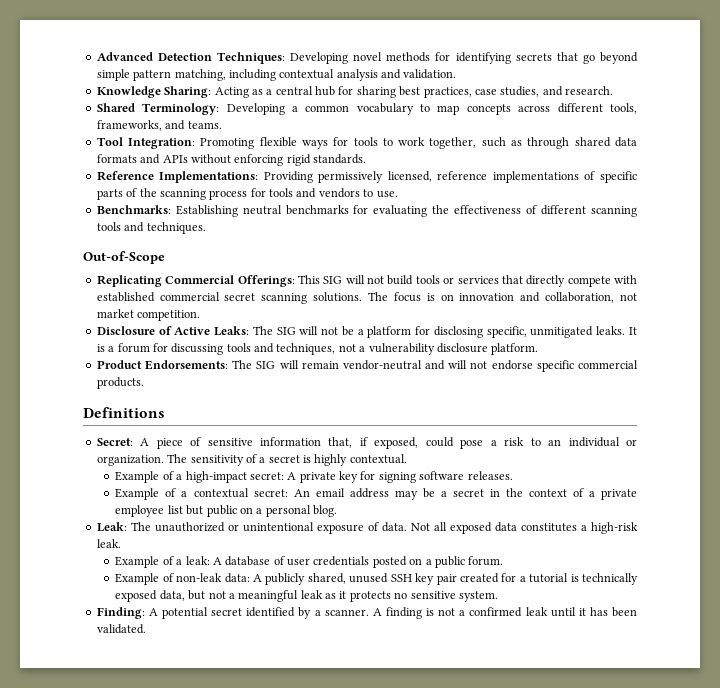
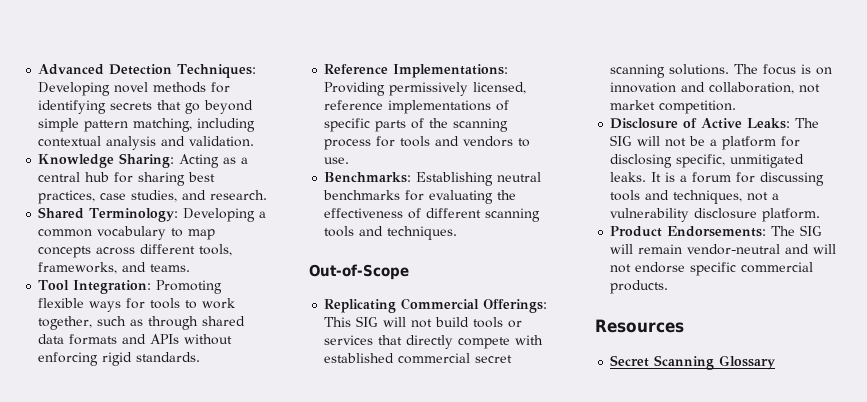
[83,407,165,418] [96,437,637,449] [96,454,407,466] [115,471,513,483] [115,488,637,500] [115,505,338,517] [96,522,639,534] [96,539,121,548] [115,556,504,568] [115,573,638,585] [115,590,498,602] [96,607,637,619] [96,624,146,634] Definitions // Secret: A piece of sensitive information that, if exposed, could pose a risk to an individual or organization. The sensitivity of a secret is highly contextual. // Example of a high-impact secret: A private key for signing software releases. // Example of a contextual secret: An email address may be a secret in the context of a private employee list but public on a personal blog. // Leak: The unauthorized or unintentional exposure of data. Not all exposed data constitutes a high-risk leak. // Example of a leak: A database of user credentials posted on a public forum. // Example of non-leak data: A publicly shared, unused SSH key pair created for a tutorial is technically exposed data, but not a meaningful leak as it protects no sensitive system. // Finding: A potential secret identified by a scanner. A finding is not a confirmed leak until it has been validated. -> [595,319,684,333] [610,355,776,370] Resources // Secret Scanning Glossary

